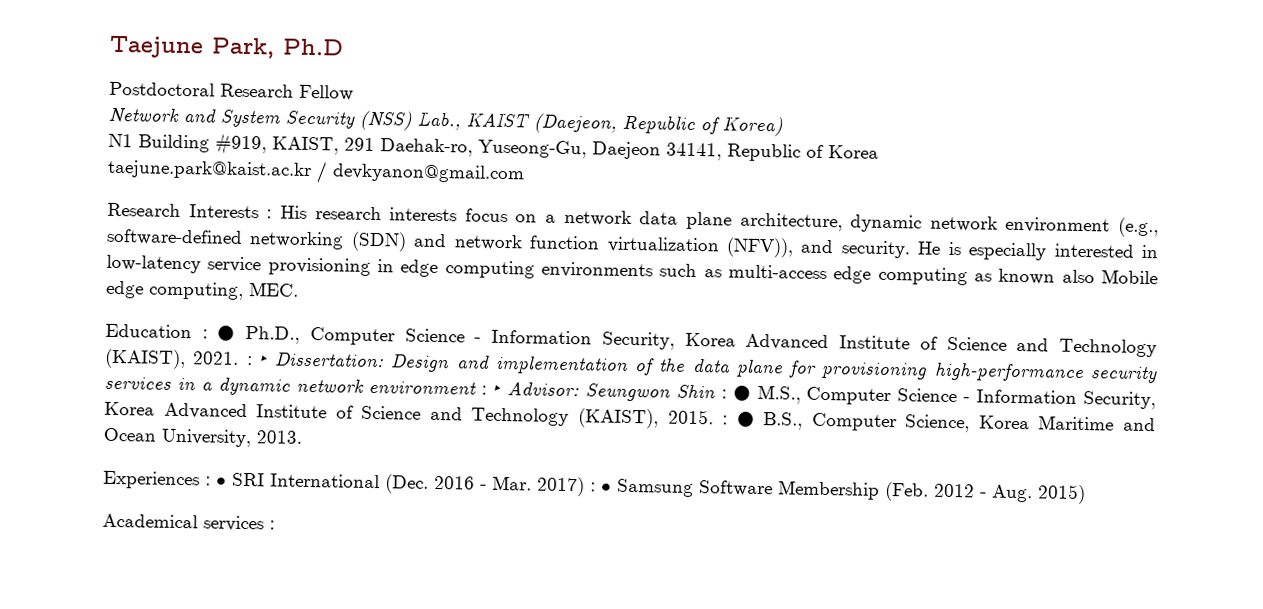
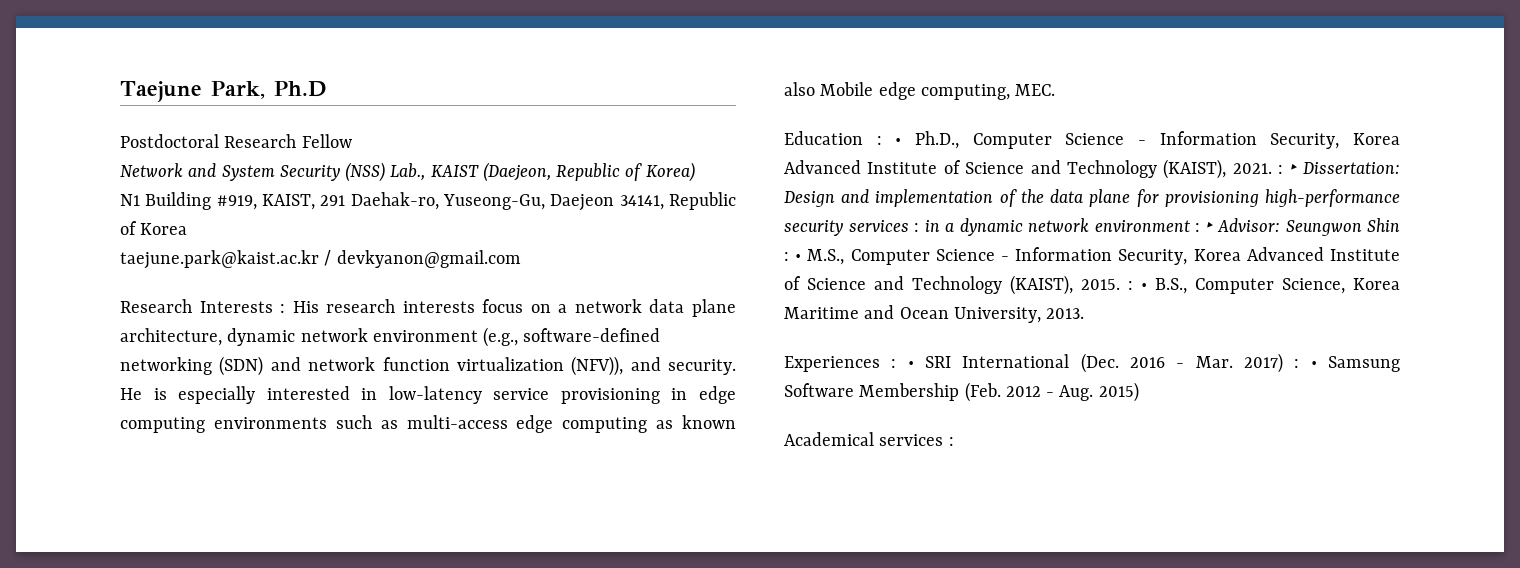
[217,325,236,341] ● -> [895,138,902,145] •
(171, 383) none -> [914,223,919,232] :
[732,385,751,401] ● -> [795,254,802,261] •
[736,411,755,427] ● -> [1141,283,1147,290] •

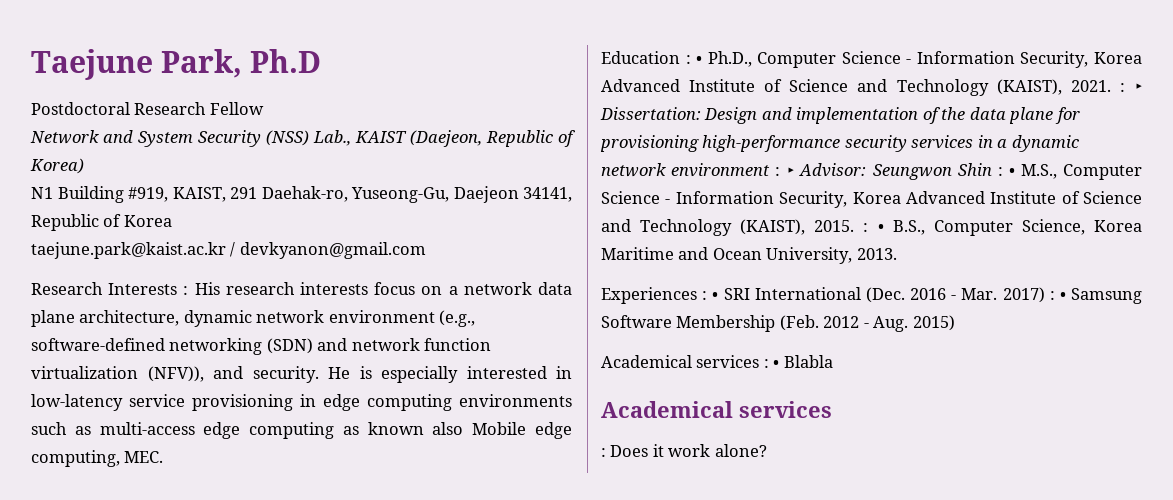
[914,223,919,232] : -> (974, 142) none
(954, 441) none -> [773,355,833,368] [601,401,832,418] [601,444,767,457] • Blabla // Academical services // : Does it work alone?

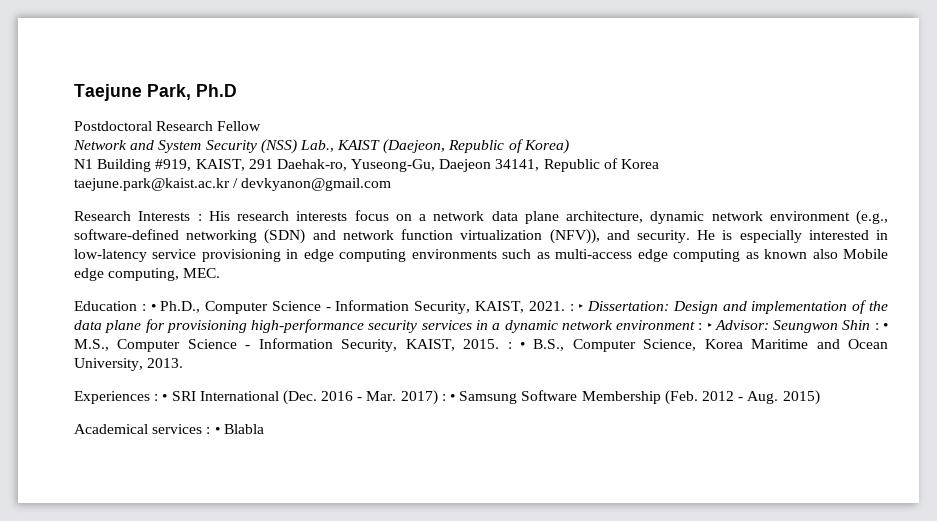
[1094,52,1142,64] [601,79,1062,96] Korea Advanced Institute of Science and Technology (KAIST), -> [474,301,524,313] KAIST,
[852,191,1142,204] [601,219,806,236] Korea Advanced Institute of Science and Technology (KAIST), -> [405,339,455,351] KAIST,
[601,401,832,418] [601,444,767,457] // Academical services // : Does it work alone? -> (264, 429) none

